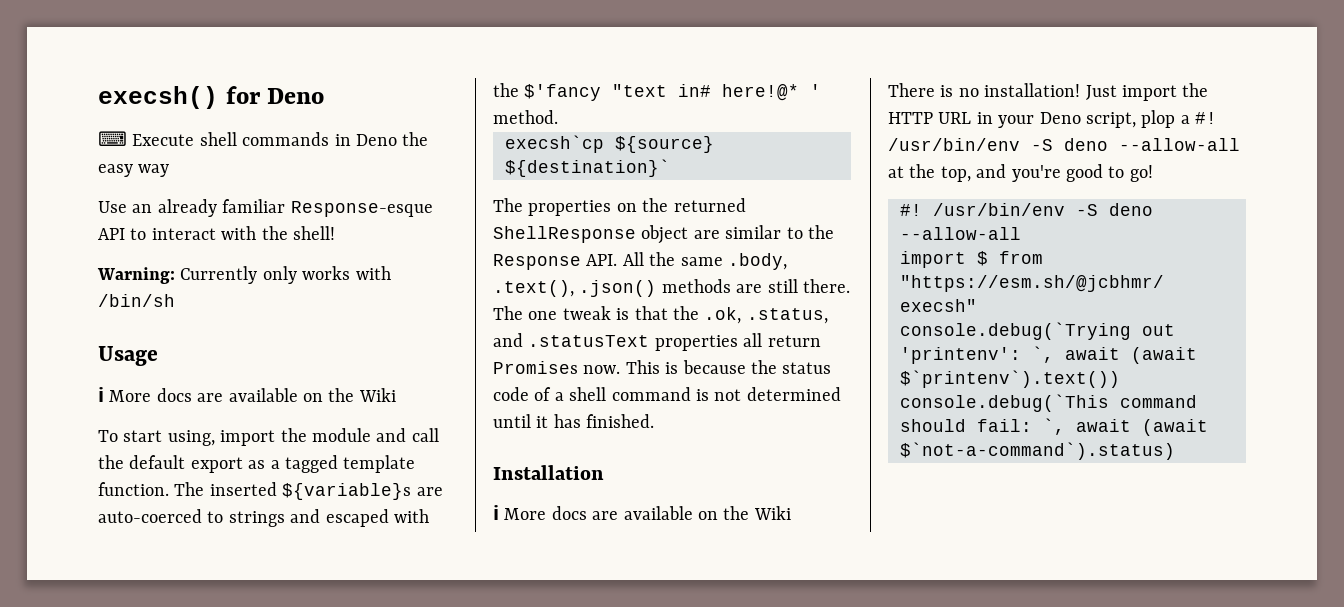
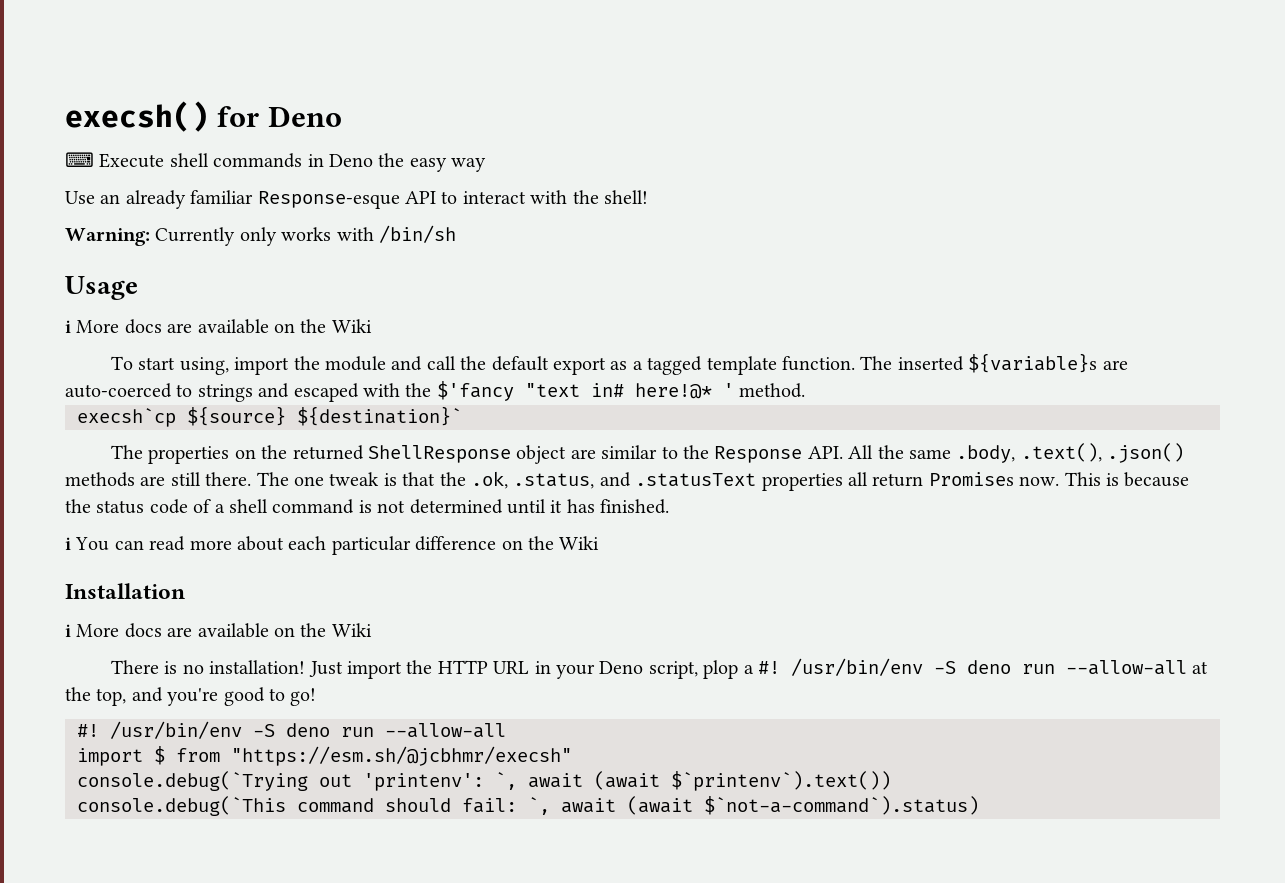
(655, 421) none -> [65,536,600,555] // ℹ You can read more about each particular difference on the Wiki
(1108, 144) none -> [1022,664,1056,674] run
(1153, 209) none -> [341,727,374,737] run

